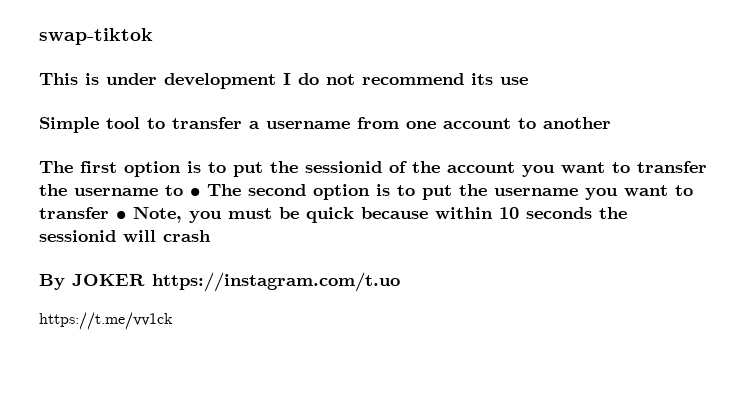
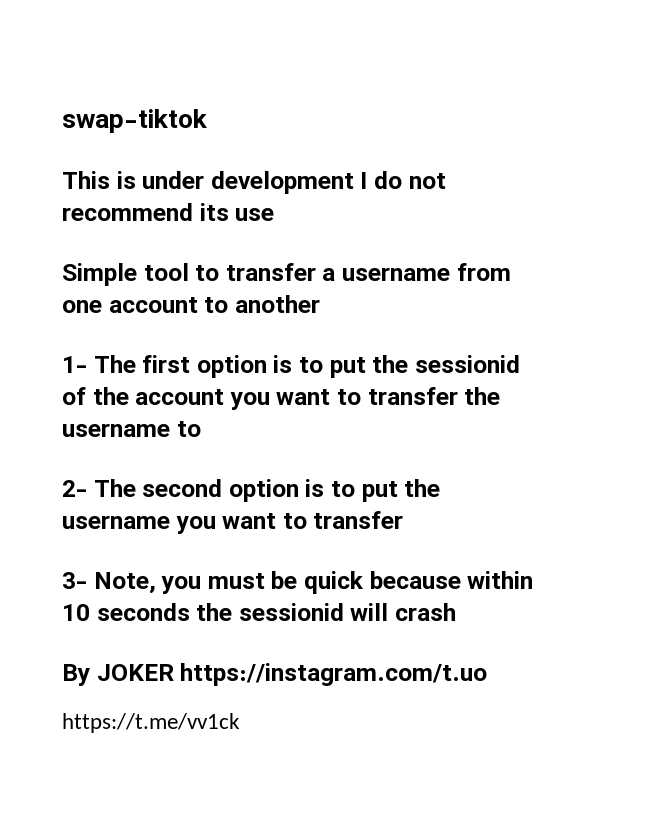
(611, 123) none -> [62,356,87,373] 1-
[190,188,200,196] • -> [62,480,87,497] // 2-
[116,211,126,219] • -> [62,572,87,589] // 3-

